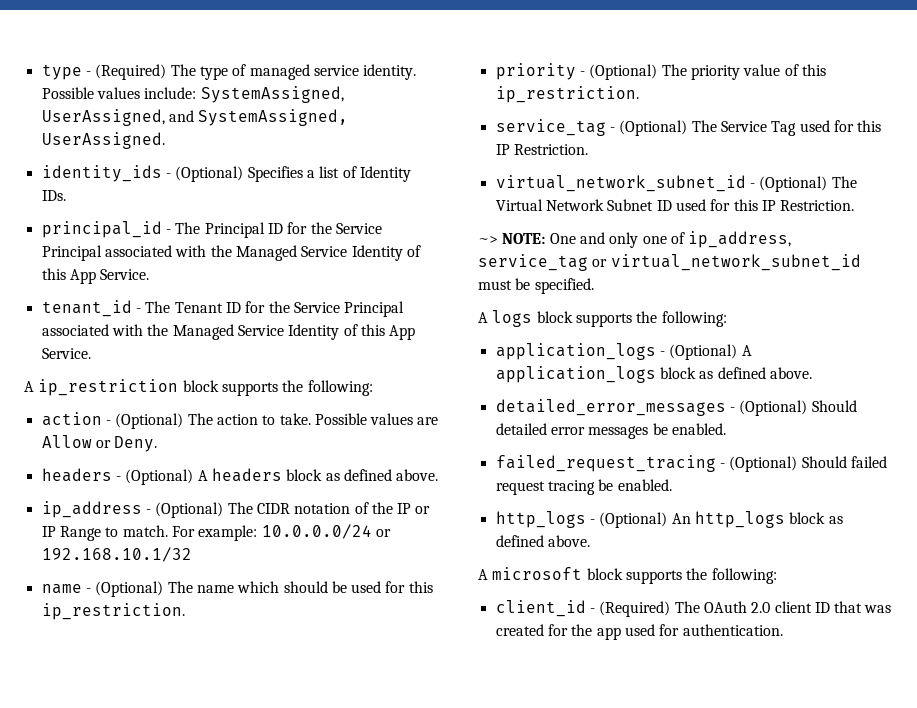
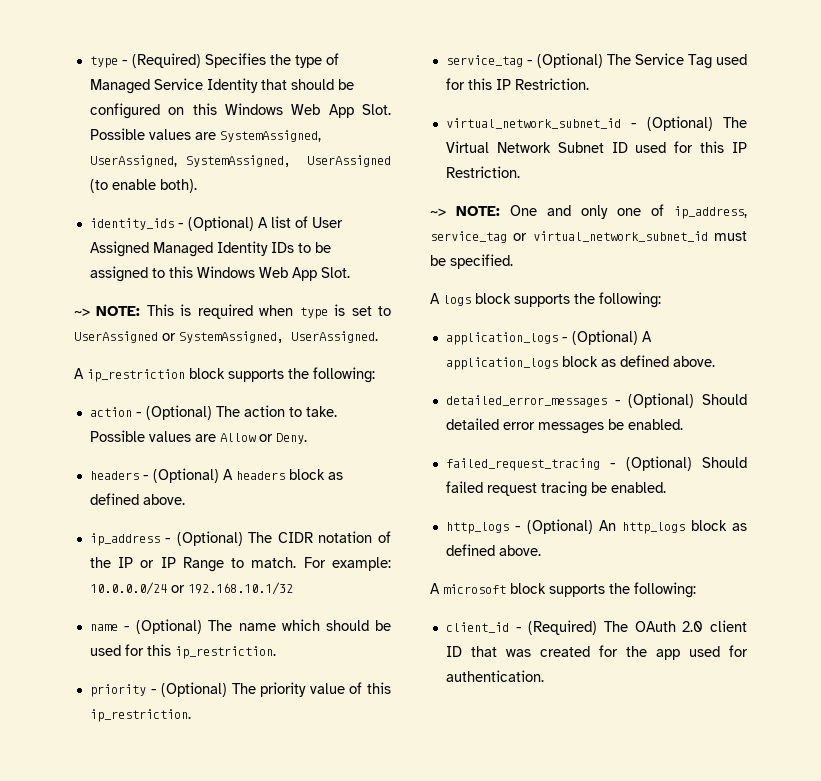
[170,64,417,80] [41,87,197,99] The type of managed service identity. Possible values include: -> [204,53,339,68] [89,78,354,94] [89,103,391,119] [89,128,216,140] Specifies the type of Managed Service Identity that should be configured on this Windows Web App Slot. Possible values are
[168,109,349,126] [41,132,165,149] [41,165,411,182] [41,190,66,201] [41,221,382,238] [41,245,421,261] [41,268,150,284] [41,300,405,317] [41,324,416,340] [41,348,91,359] and SystemAssigned, UserAssigned. // identity_ids - (Optional) Specifies a list of Identity IDs. // principal_id - The Principal ID for the Service Principal associated with the Managed Service Identity of this App Service. // tenant_id - The Tenant ID for the Service Principal associated with the Managed Service Identity of this App Service. -> [186,155,391,167] [89,179,197,193] [89,216,343,231] [89,241,331,257] [89,266,350,282] [74,304,392,319] [74,331,378,343] SystemAssigned, UserAssigned (to enable both). // identity_ids - (Optional) A list of User Assigned Managed Identity IDs to be assigned to this Windows Web App Slot. // ~> NOTE: This is required when type is set to UserAssigned or SystemAssigned, UserAssigned.

